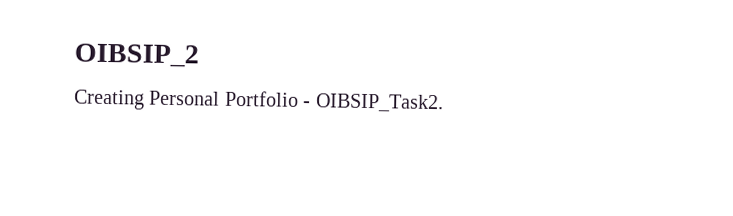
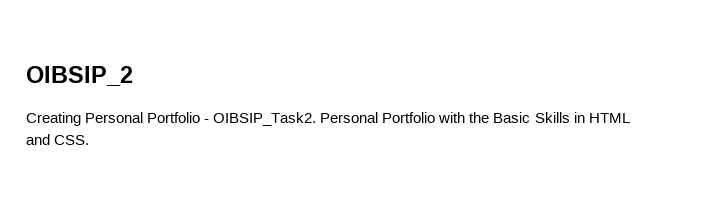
(444, 103) none -> [320,112,630,123] [26,134,90,145] Personal Portfolio with the Basic Skills in HTML and CSS.

